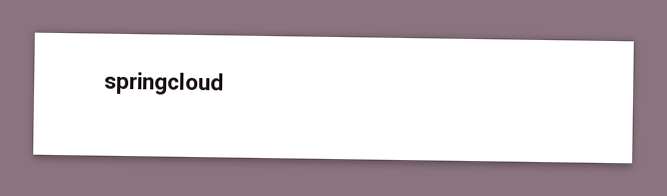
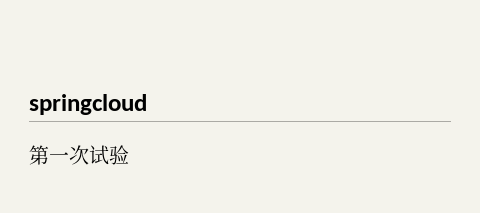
(224, 83) none -> [29,145,129,165] // 第一次试验

